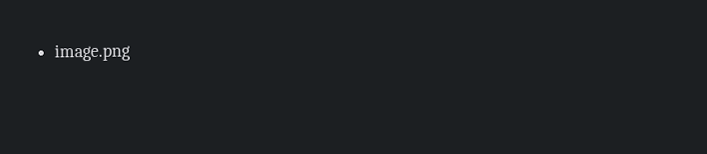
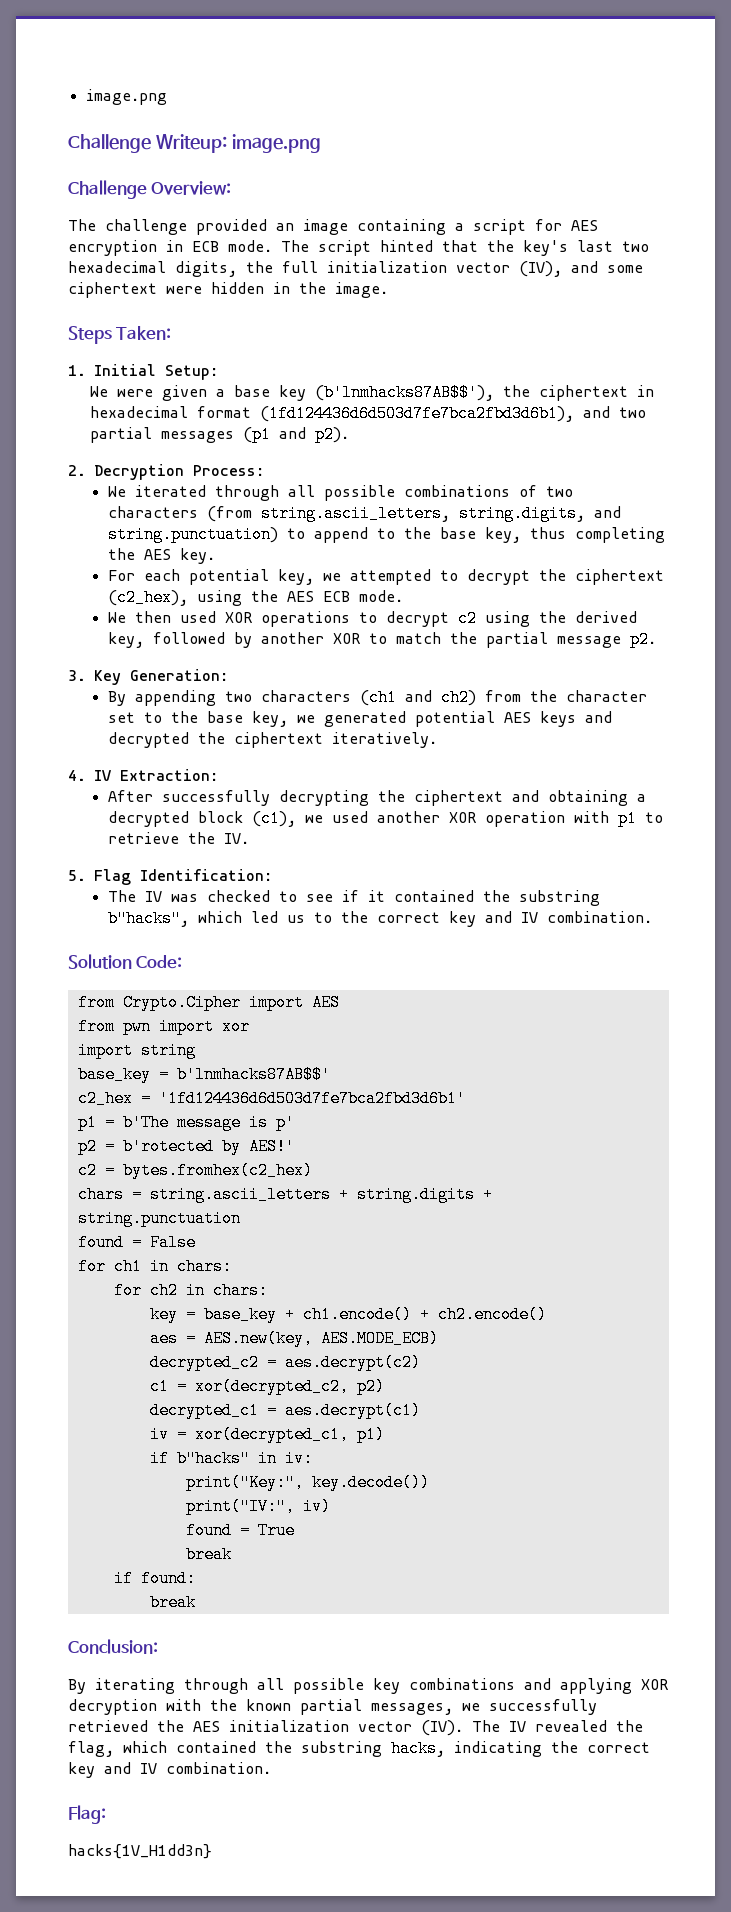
[54,43,132,62] image.png -> [85,89,167,105] [68,134,321,153] [68,180,232,199] [68,219,598,235] [68,240,649,256] [68,261,643,277] [68,282,388,298] [68,326,172,344] [68,364,218,380] [90,384,655,401] [90,405,647,422] [90,426,350,443] [68,464,264,480] [107,485,573,501] [107,505,621,522] [107,526,665,543] [107,548,215,564] [107,569,664,585] [107,589,403,606] [107,610,637,627] [107,631,656,648] [68,669,228,685] [107,689,647,706] [107,711,612,727] [107,732,437,748] [68,769,218,781] [107,790,646,806] [107,810,663,827] [107,832,249,844] [68,869,272,885] [107,890,600,906] [107,910,652,927] [68,954,183,969] [77,994,340,1011] [77,1018,250,1035] [77,1042,196,1059] [77,1066,331,1083] [77,1090,466,1107] [77,1114,295,1131] [77,1138,295,1155] [77,1162,313,1179] [77,1186,493,1203] [77,1210,241,1227] [77,1234,196,1251] [77,1258,232,1275] [113,1282,268,1299] [149,1306,547,1323] [149,1330,439,1347] [149,1354,421,1371] [149,1378,385,1395] [149,1402,421,1419] [149,1426,385,1443] [149,1450,313,1467] [185,1474,430,1491] [185,1498,331,1515] [185,1522,295,1539] [185,1546,232,1563] [113,1570,196,1587] [149,1594,196,1611] [68,1639,158,1654] [68,1678,668,1694] [68,1699,597,1715] [68,1720,643,1736] [68,1740,650,1757] [68,1762,271,1778] [68,1805,106,1824] [68,1844,212,1859] image.png // Challenge Writeup: image.png // Challenge Overview: // The challenge provided an image containing a script for AES encryption in ECB mode. The script hinted that the key's last two hexadecimal digits, the full initialization vector (IV), and some ciphertext were hidden in the image. // Steps Taken: // 1. Initial Setup: // We were given a base key (b'lnmhacks87AB$$'), the ciphertext in hexadecimal format (1fd124436d6d503d7fe7bca2fbd3d6b1), and two partial messages (p1 and p2). // 2. Decryption Process: // We iterated through all possible combinations of two characters (from string.ascii_letters, string.digits, and string.punctuation) to append to the base key, thus completing the AES key. // For each potential key, we attempted to decrypt the ciphertext (c2_hex), using the AES ECB mode. // We then used XOR operations to decrypt c2 using the derived key, followed by another XOR to match the partial message p2. // 3. Key Generation: // By appending two characters (ch1 and ch2) from the character set to the base key, we generated potential AES keys and decrypted the ciphertext iteratively. // 4. IV Extraction: // After successfully decrypting the ciphertext and obtaining a decrypted block (c1), we used another XOR operation with p1 to retrieve the IV. // 5. Flag Identification: // The IV was checked to see if it contained the substring b"hacks", which led us to the correct key and IV combination. // Solution Code: // from Crypto.Cipher import AES // from pwn import xor // import string // base_key = b'lnmhacks87AB$$' // c2_hex = '1fd124436d6d503d7fe7bca2fbd3d6b1' // p1 = b'The message is p' // p2 = b'rotected by AES!' // c2 = bytes.fromhex(c2_hex) // chars = string.ascii_letters + string.digits + string.punctuation // found = False // for ch1 in chars: // for ch2 in chars: // key = base_key + ch1.encode() + ch2.encode() // aes = AES.new(key, AES.MODE_ECB) // decrypted_c2 = aes.decrypt(c2) // c1 = xor(decrypted_c2, p2) // decrypted_c1 = aes.decrypt(c1) // iv = xor(decrypted_c1, p1) // if b"hacks" in iv: // print("Key:", key.decode()) // print("IV:", iv) // found = True // break // if found: // break // Conclusion: // By iterating through all possible key combinations and applying XOR decryption with the known partial messages, we successfully retrieved the AES initialization vector (IV). The IV revealed the flag, which contained the substring hacks, indicating the correct key and IV combination. // Flag: // hacks{1V_H1dd3n}

